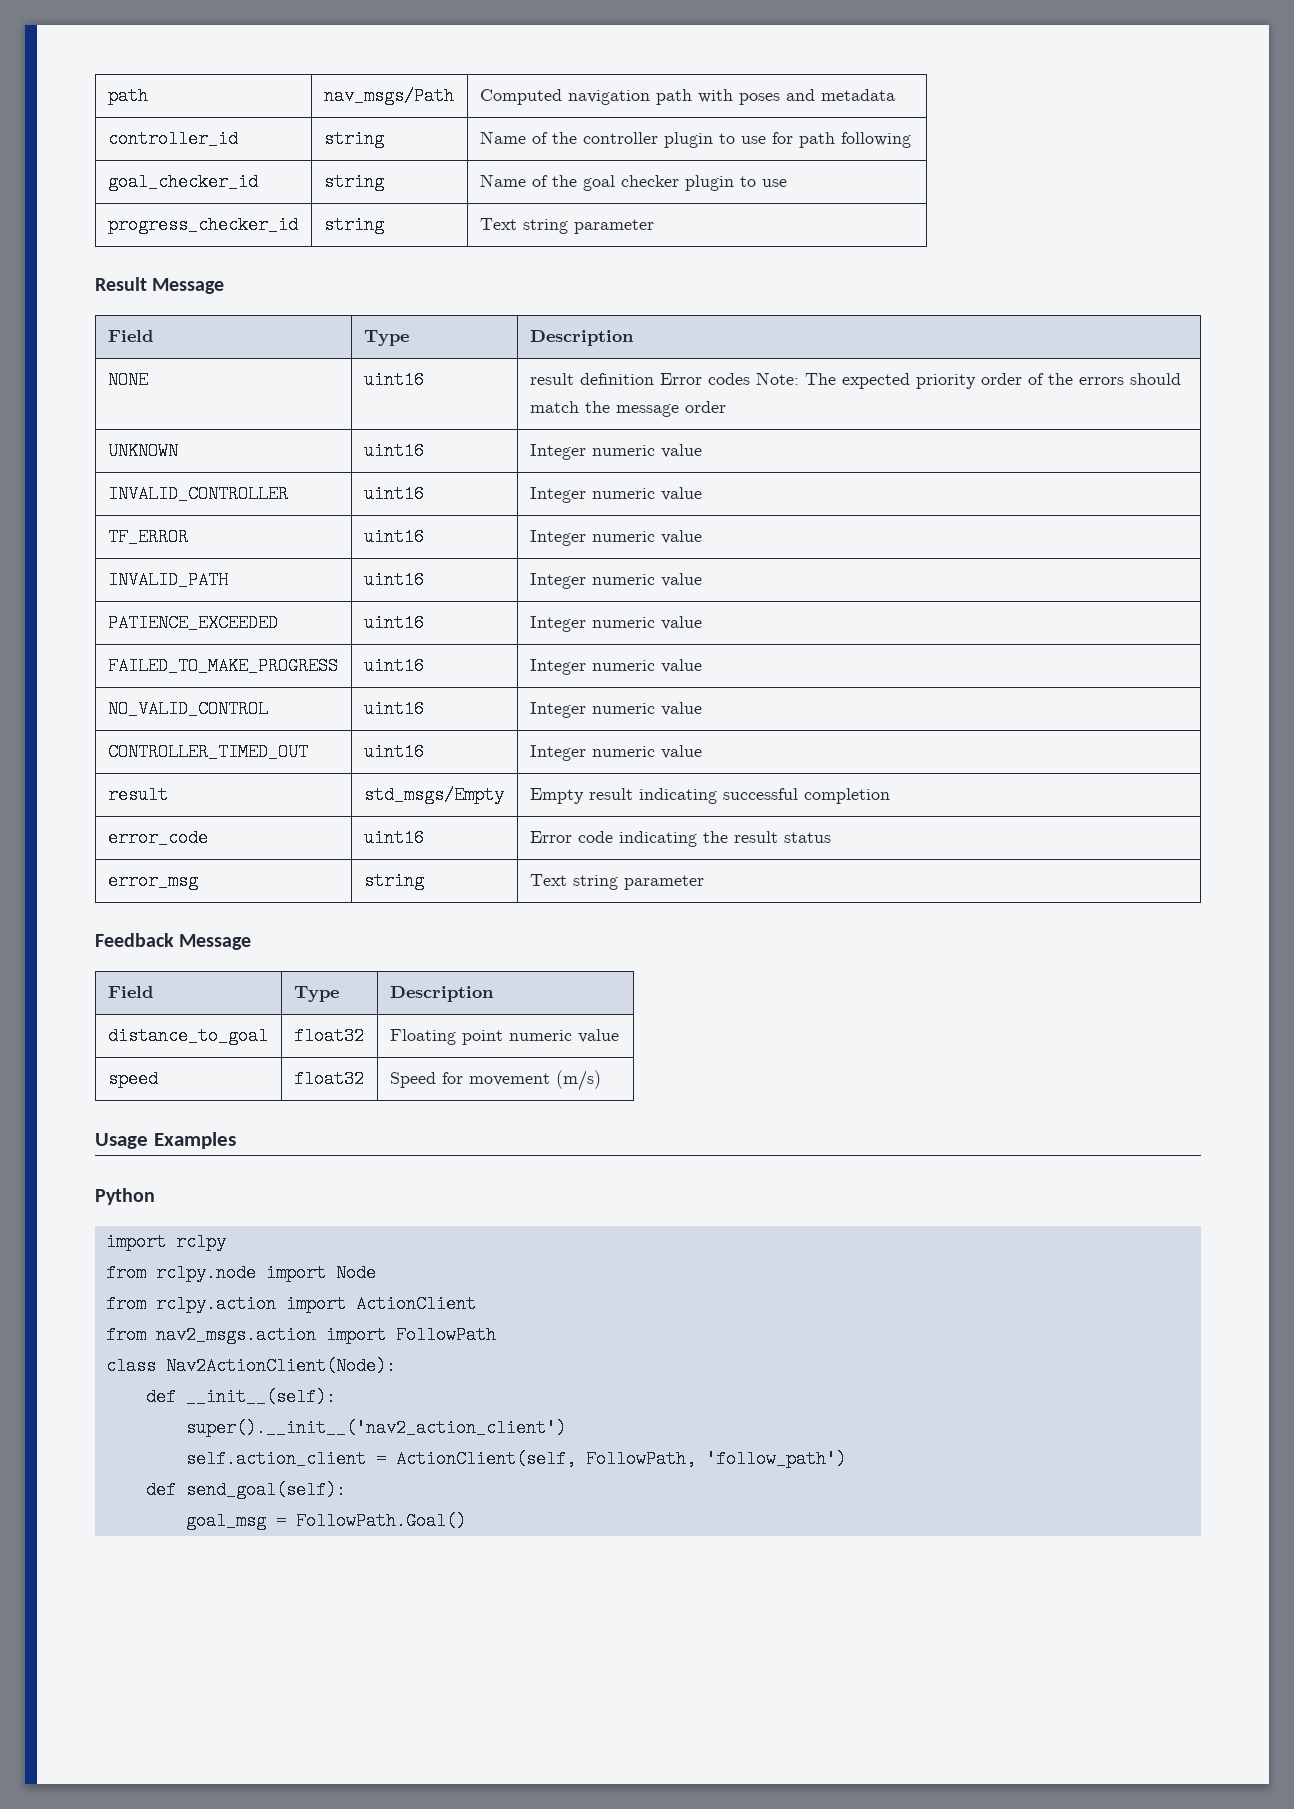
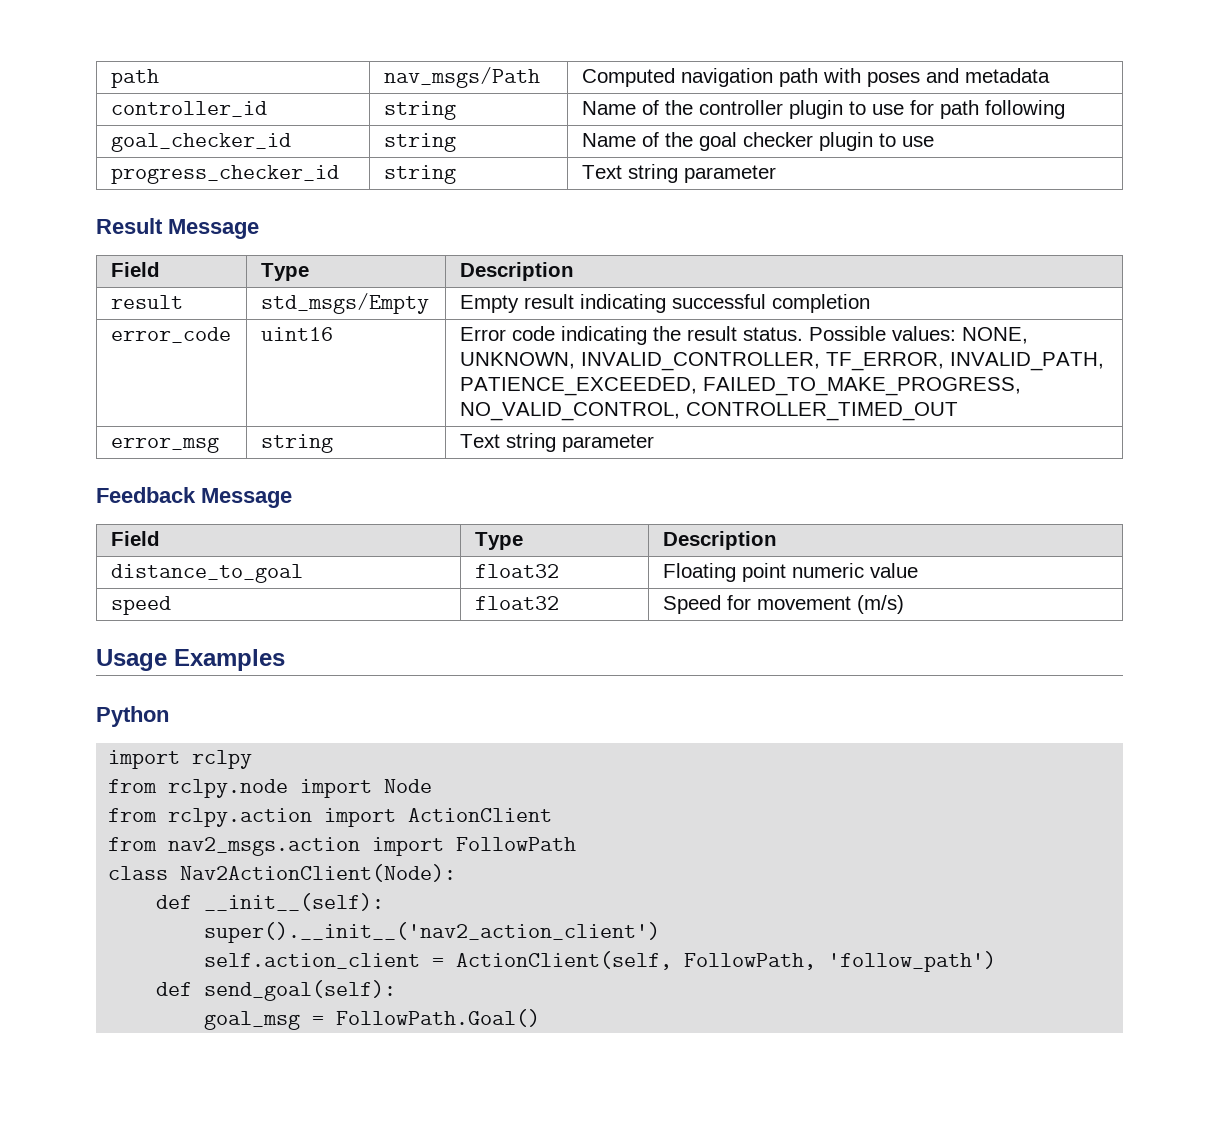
[107,371,148,389] [363,371,424,389] [529,372,1181,389] [529,401,726,417] [107,442,178,460] [363,442,424,460] [529,444,702,460] [107,485,288,503] [363,485,424,503] [529,487,702,503] [107,528,188,546] [363,528,424,546] [529,530,702,546] [107,571,228,589] [363,571,424,589] [529,573,702,589] [107,614,278,632] [363,614,424,632] [529,616,702,632] [107,657,338,675] [363,657,424,675] [529,659,702,675] [107,700,268,718] [363,700,424,718] [529,702,702,718] [107,743,308,761] [363,743,424,761] [529,745,702,761] // NONE | uint16 | result definition Error codes Note: The expected priority order of the errors should match the message order // UNKNOWN | uint16 | Integer numeric value // INVALID_CONTROLLER | uint16 | Integer numeric value // TF_ERROR | uint16 | Integer numeric value // INVALID_PATH | uint16 | Integer numeric value // PATIENCE_EXCEEDED | uint16 | Integer numeric value // FAILED_TO_MAKE_PROGRESS | uint16 | Integer numeric value // NO_VALID_CONTROL | uint16 | Integer numeric value // CONTROLLER_TIMED_OUT | uint16 | Integer numeric value -> (574, 271) none
[783,832,831,843] status -> [742,326,1028,344] [459,352,1104,371] [459,377,1021,396] [459,402,958,421] status. Possible values: NONE, UNKNOWN, INVALID_CONTROLLER, TF_ERROR, INVALID_PATH, PATIENCE_EXCEEDED, FAILED_TO_MAKE_PROGRESS, NO_VALID_CONTROL, CONTROLLER_TIMED_OUT

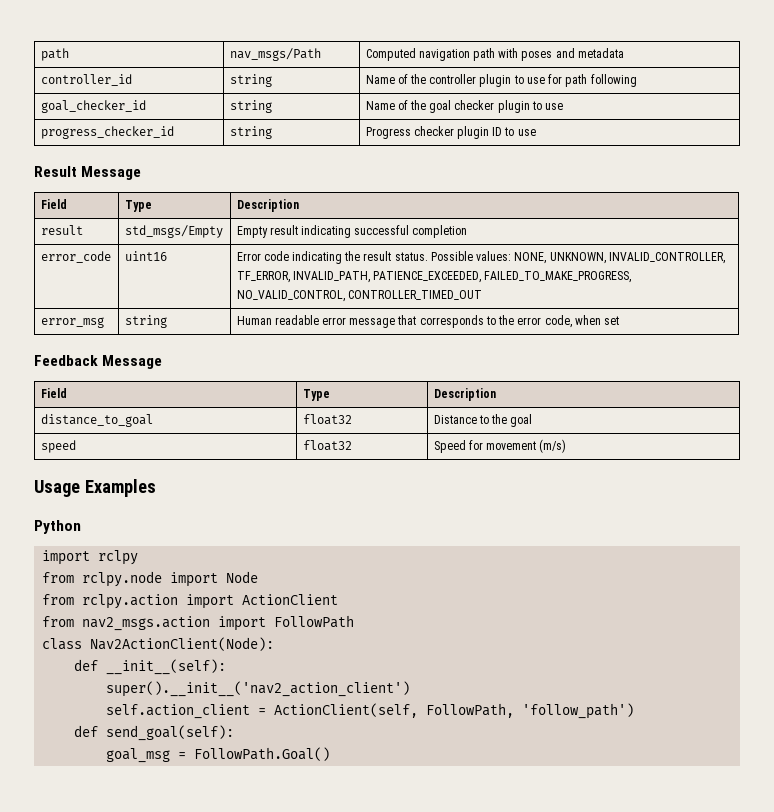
[581,164,776,183] Text string parameter -> [365,126,536,139] Progress checker plugin ID to use
[459,433,654,452] Text string parameter -> [236,315,620,328] Human readable error message that corresponds to the error code, when set
[662,563,918,582] Floating point numeric value -> [433,414,533,427] Distance to the goal

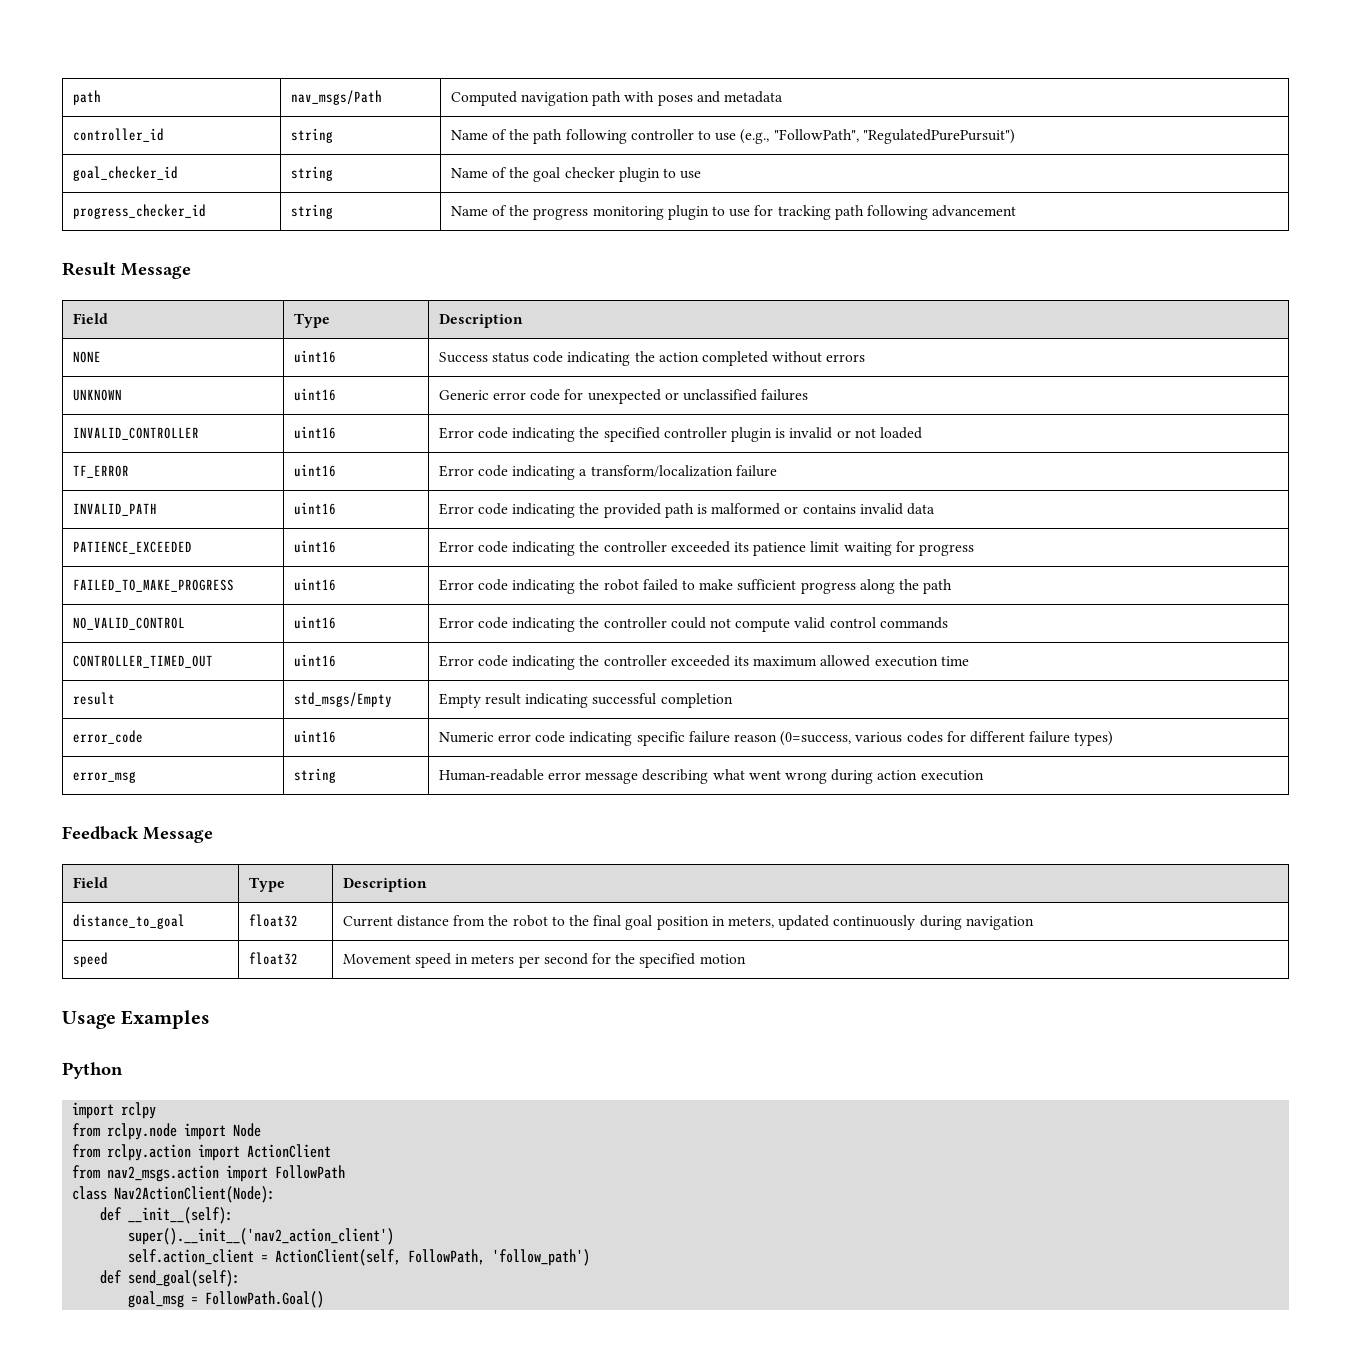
[429,74,637,87] controller plugin to use for path following -> [533,129,1015,144] path following controller to use (e.g., "FollowPath", "RegulatedPurePursuit")
[365,126,536,139] Progress checker plugin ID to use -> [450,205,1017,220] Name of the progress monitoring plugin to use for tracking path following advancement
(299, 205) none -> [72,351,101,363] [293,350,336,363] [438,351,866,366] [72,389,122,401] [293,388,336,401] [438,389,809,404] [72,427,199,440] [293,426,336,439] [438,427,922,442] [72,465,129,478] [293,464,336,477] [438,465,777,480] [72,503,157,516] [293,502,336,515] [438,503,935,518] [72,541,192,554] [293,540,336,553] [438,541,974,556] [72,579,234,592] [293,578,336,591] [438,579,953,594] [72,617,185,630] [293,616,336,629] [438,617,948,632] [72,655,213,668] [293,654,336,667] [438,655,969,670] // NONE | uint16 | Success status code indicating the action completed without errors // UNKNOWN | uint16 | Generic error code for unexpected or unclassified failures // INVALID_CONTROLLER | uint16 | Error code indicating the specified controller plugin is invalid or not loaded // TF_ERROR | uint16 | Error code indicating a transform/localization failure // INVALID_PATH | uint16 | Error code indicating the provided path is malformed or contains invalid data // PATIENCE_EXCEEDED | uint16 | Error code indicating the controller exceeded its patience limit waiting for progress // FAILED_TO_MAKE_PROGRESS | uint16 | Error code indicating the robot failed to make sufficient progress along the path // NO_VALID_CONTROL | uint16 | Error code indicating the controller could not compute valid control commands // CONTROLLER_TIMED_OUT | uint16 | Error code indicating the controller exceeded its maximum allowed execution time
[236,251,725,264] [236,271,632,283] [236,290,482,302] [40,317,104,328] [124,315,167,328] [236,315,620,328] Error code indicating the result status. Possible values: NONE, UNKNOWN, INVALID_CONTROLLER, TF_ERROR, INVALID_PATH, PATIENCE_EXCEEDED, FAILED_TO_MAKE_PROGRESS, NO_VALID_CONTROL, CONTROLLER_TIMED_OUT // error_msg | string | Human readable error message that corresponds to the error code, when set -> [438,731,1114,746] [72,771,136,783] [293,768,336,783] [438,769,984,784] Numeric error code indicating specific failure reason (0=success, various codes for different failure types) // error_msg | string | Human-readable error message describing what went wrong during action execution
[433,414,533,427] [40,440,76,453] [302,440,352,451] [433,439,567,453] Distance to the goal // speed | float32 | Speed for movement (m/s) -> [342,915,1034,930] [72,952,108,967] [248,952,298,965] [342,953,746,968] Current distance from the robot to the final goal position in meters, updated continuously during navigation // speed | float32 | Movement speed in meters per second for the specified motion

